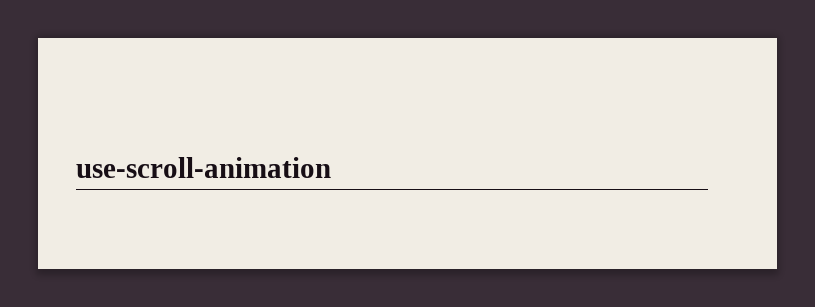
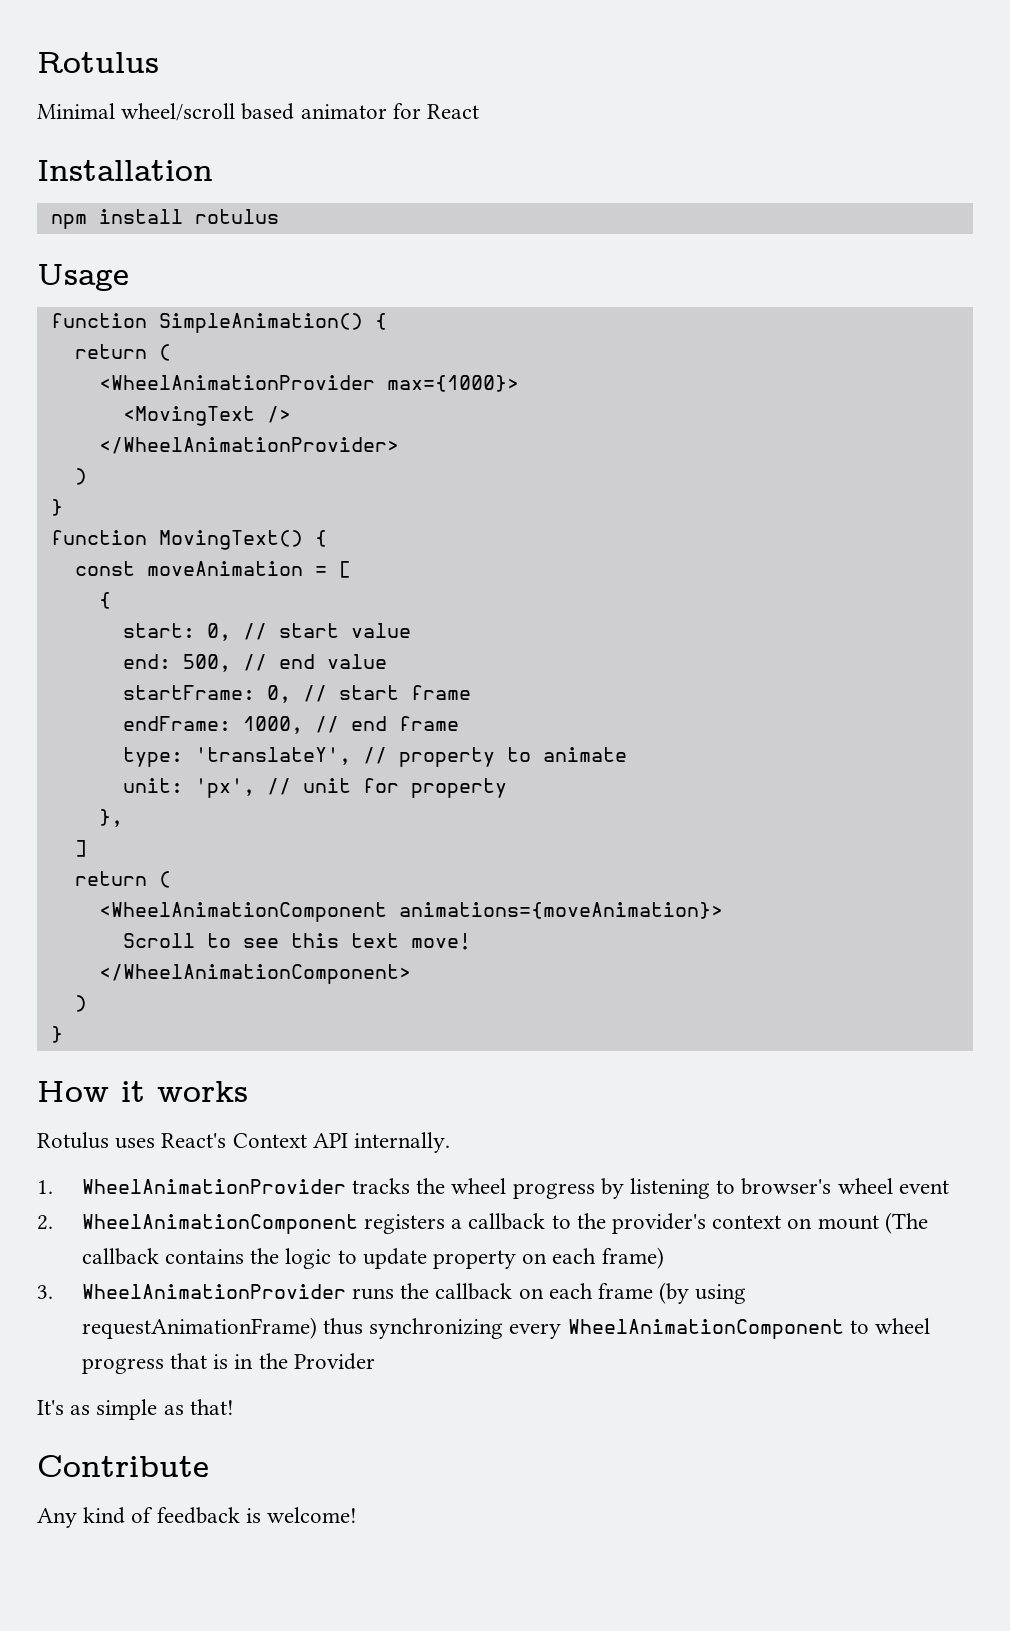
[76,157,331,178] use-scroll-animation -> [37,52,159,73] [37,103,480,121] [37,160,213,181] [50,209,279,229] [37,264,129,291] [50,313,387,333] [74,344,171,361] [98,375,519,392] [122,406,291,426] [98,437,399,454] [74,468,87,485] [50,499,63,516] [50,530,327,550] [74,561,351,578] [98,592,111,609] [122,623,411,641] [122,654,387,672] [122,685,471,703] [122,716,459,734] [122,747,627,767] [122,778,507,798] [98,809,123,827] [74,840,87,857] [74,871,171,888] [98,902,723,922] [122,933,471,950] [98,964,411,984] [74,995,87,1012] [50,1026,63,1043] [37,1081,248,1102] [37,1132,451,1153] [37,1178,949,1199] [37,1212,928,1234] [81,1247,664,1269] [37,1282,747,1304] [81,1317,930,1339] [81,1353,375,1374] [37,1399,234,1420] [37,1455,209,1477] [37,1507,358,1528] Rotulus // Minimal wheel/scroll based animator for React // Installation // npm install rotulus // Usage // function SimpleAnimation() { // return ( // <WheelAnimationProvider max={1000}> // <MovingText /> // </WheelAnimationProvider> // ) // } // function MovingText() { // const moveAnimation = [ // { // start: 0, // start value // end: 500, // end value // startFrame: 0, // start frame // endFrame: 1000, // end frame // type: 'translateY', // property to animate // unit: 'px', // unit for property // }, // ] // return ( // <WheelAnimationComponent animations={moveAnimation}> // Scroll to see this text move! // </WheelAnimationComponent> // ) // } // How it works // Rotulus uses React's Context API internally. // 1. WheelAnimationProvider tracks the wheel progress by listening to browser's wheel event // 2. WheelAnimationComponent registers a callback to the provider's context on mount (The callback contains the logic to update property on each frame) // 3. WheelAnimationProvider runs the callback on each frame (by using requestAnimationFrame) thus synchronizing every WheelAnimationComponent to wheel progress that is in the Provider // It's as simple as that! // Contribute // Any kind of feedback is welcome!

